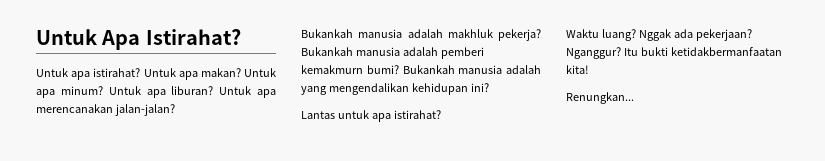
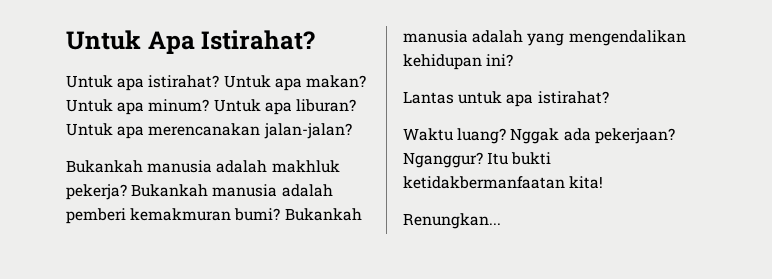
[301,65,363,74] kemakmurn -> [130,208,232,221] kemakmuran

